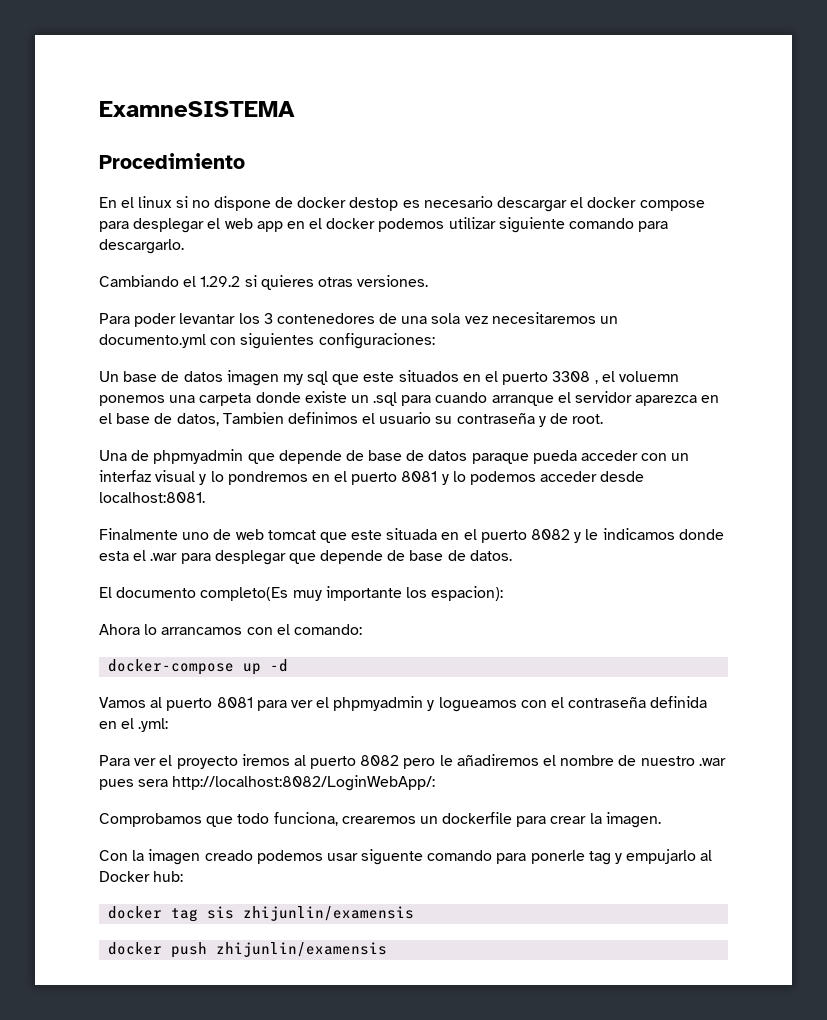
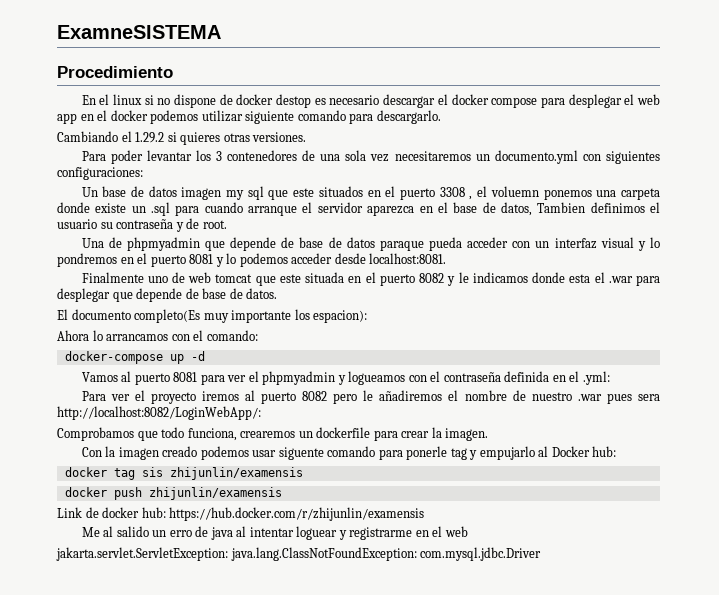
(388, 949) none -> [57,507,425,521] [81,526,468,540] [56,547,542,561] // Link de docker hub: https://hub.docker.com/r/zhijunlin/examensis // Me al salido un erro de java al intentar loguear y registrarme en el web // jakarta.servlet.ServletException: java.lang.ClassNotFoundException: com.mysql.jdbc.Driver

